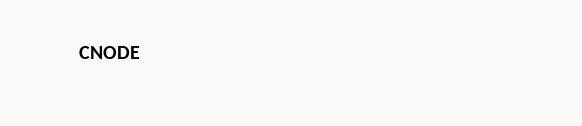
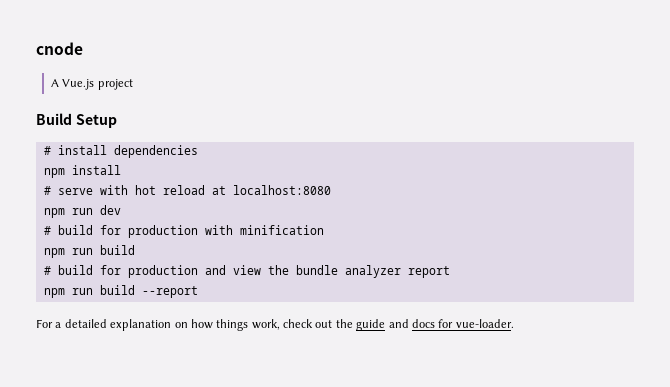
[79,46,140,59] CNODE -> [36,42,83,55] [50,79,133,90] [36,113,117,128] [43,145,198,158] [43,165,121,178] [43,185,331,195] [43,205,121,218] [43,225,324,238] [43,245,135,258] [43,265,450,278] [43,285,198,298] [36,319,514,331] cnode // A Vue.js project // Build Setup // # install dependencies // npm install // # serve with hot reload at localhost:8080 // npm run dev // # build for production with minification // npm run build // # build for production and view the bundle analyzer report // npm run build --report // For a detailed explanation on how things work, check out the guide and docs for vue-loader.

